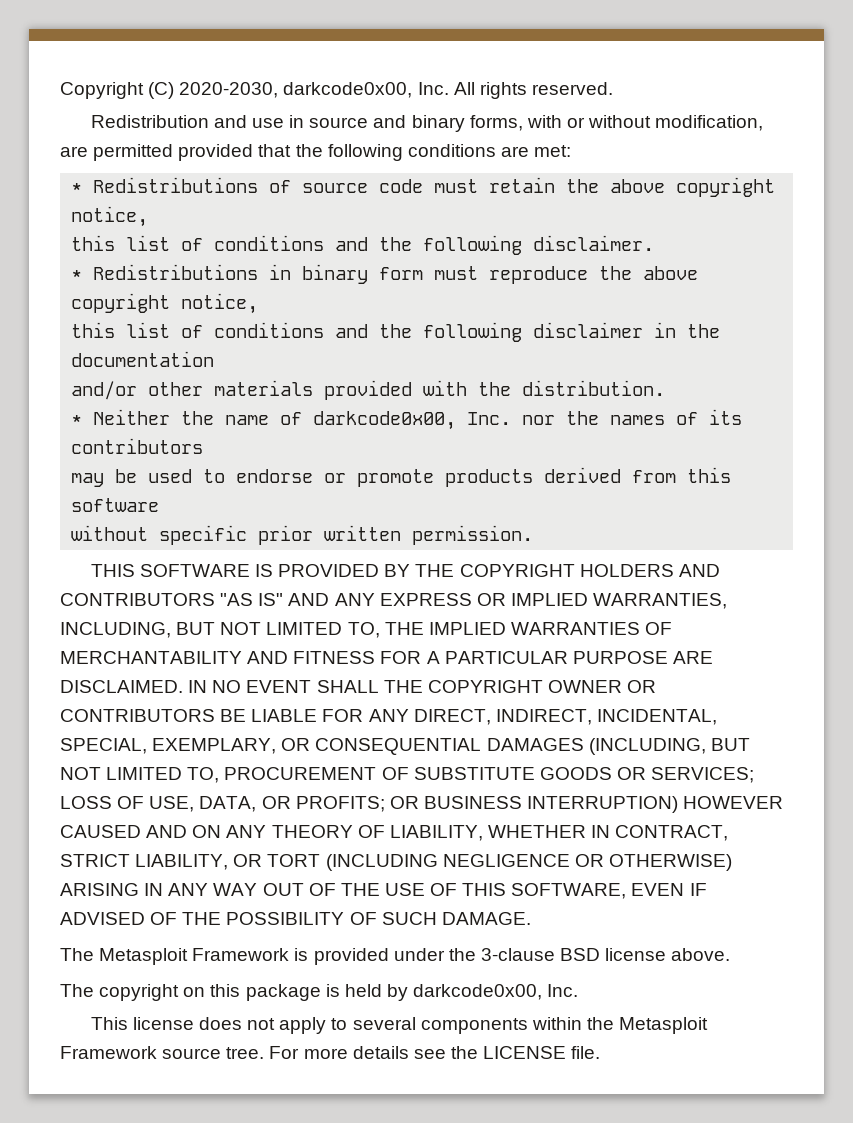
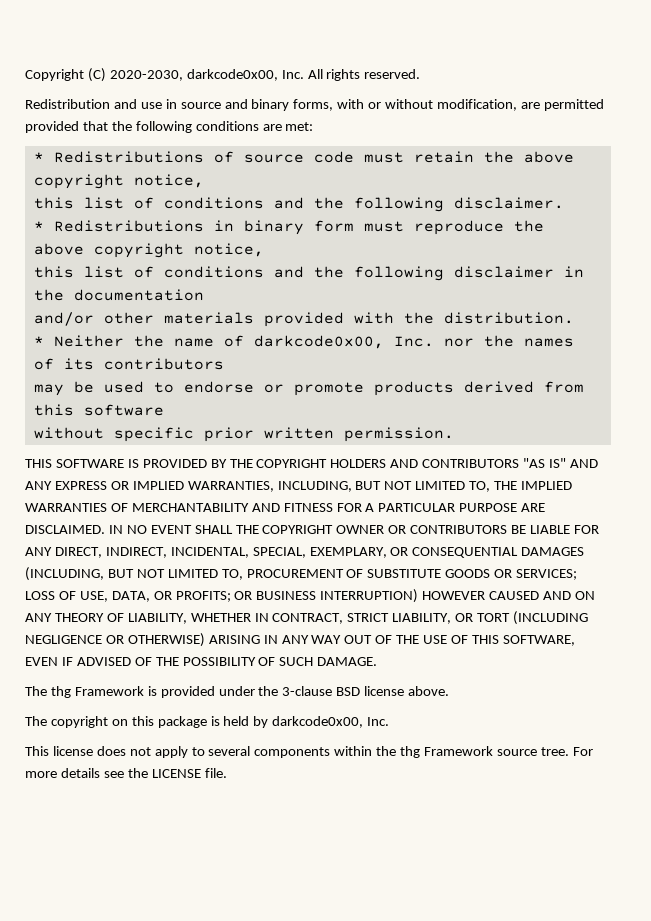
[99,948,189,965] Metasploit -> [50,686,71,698] thg
[619,1017,709,1034] Metasploit -> [400,746,421,758] thg

